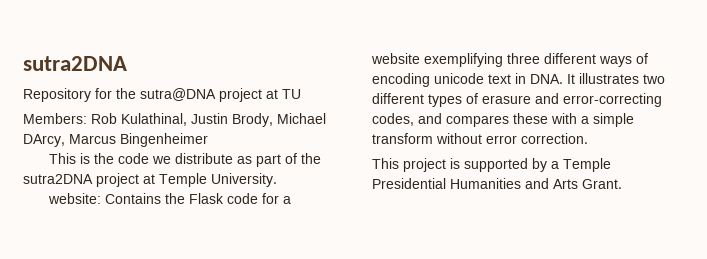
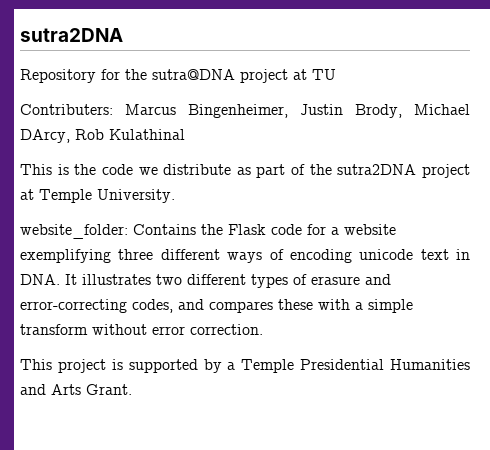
[23,113,187,126] Members: Rob Kulathinal, -> [20,104,288,118] Contributers: Marcus Bingenheimer,
[69,133,208,147] Marcus Bingenheimer -> [75,129,185,140] Rob Kulathinal
[48,193,102,204] website: -> [20,224,128,239] website_folder:

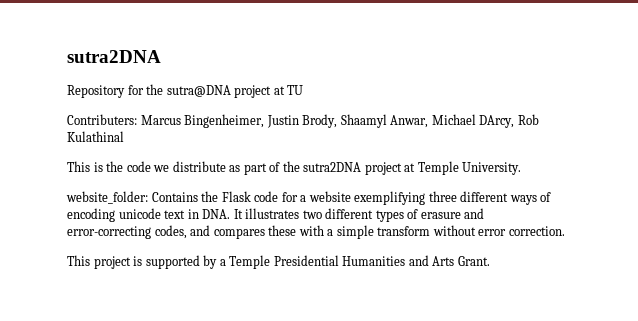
(402, 111) none -> [340,114,429,128] Shaamyl Anwar,

